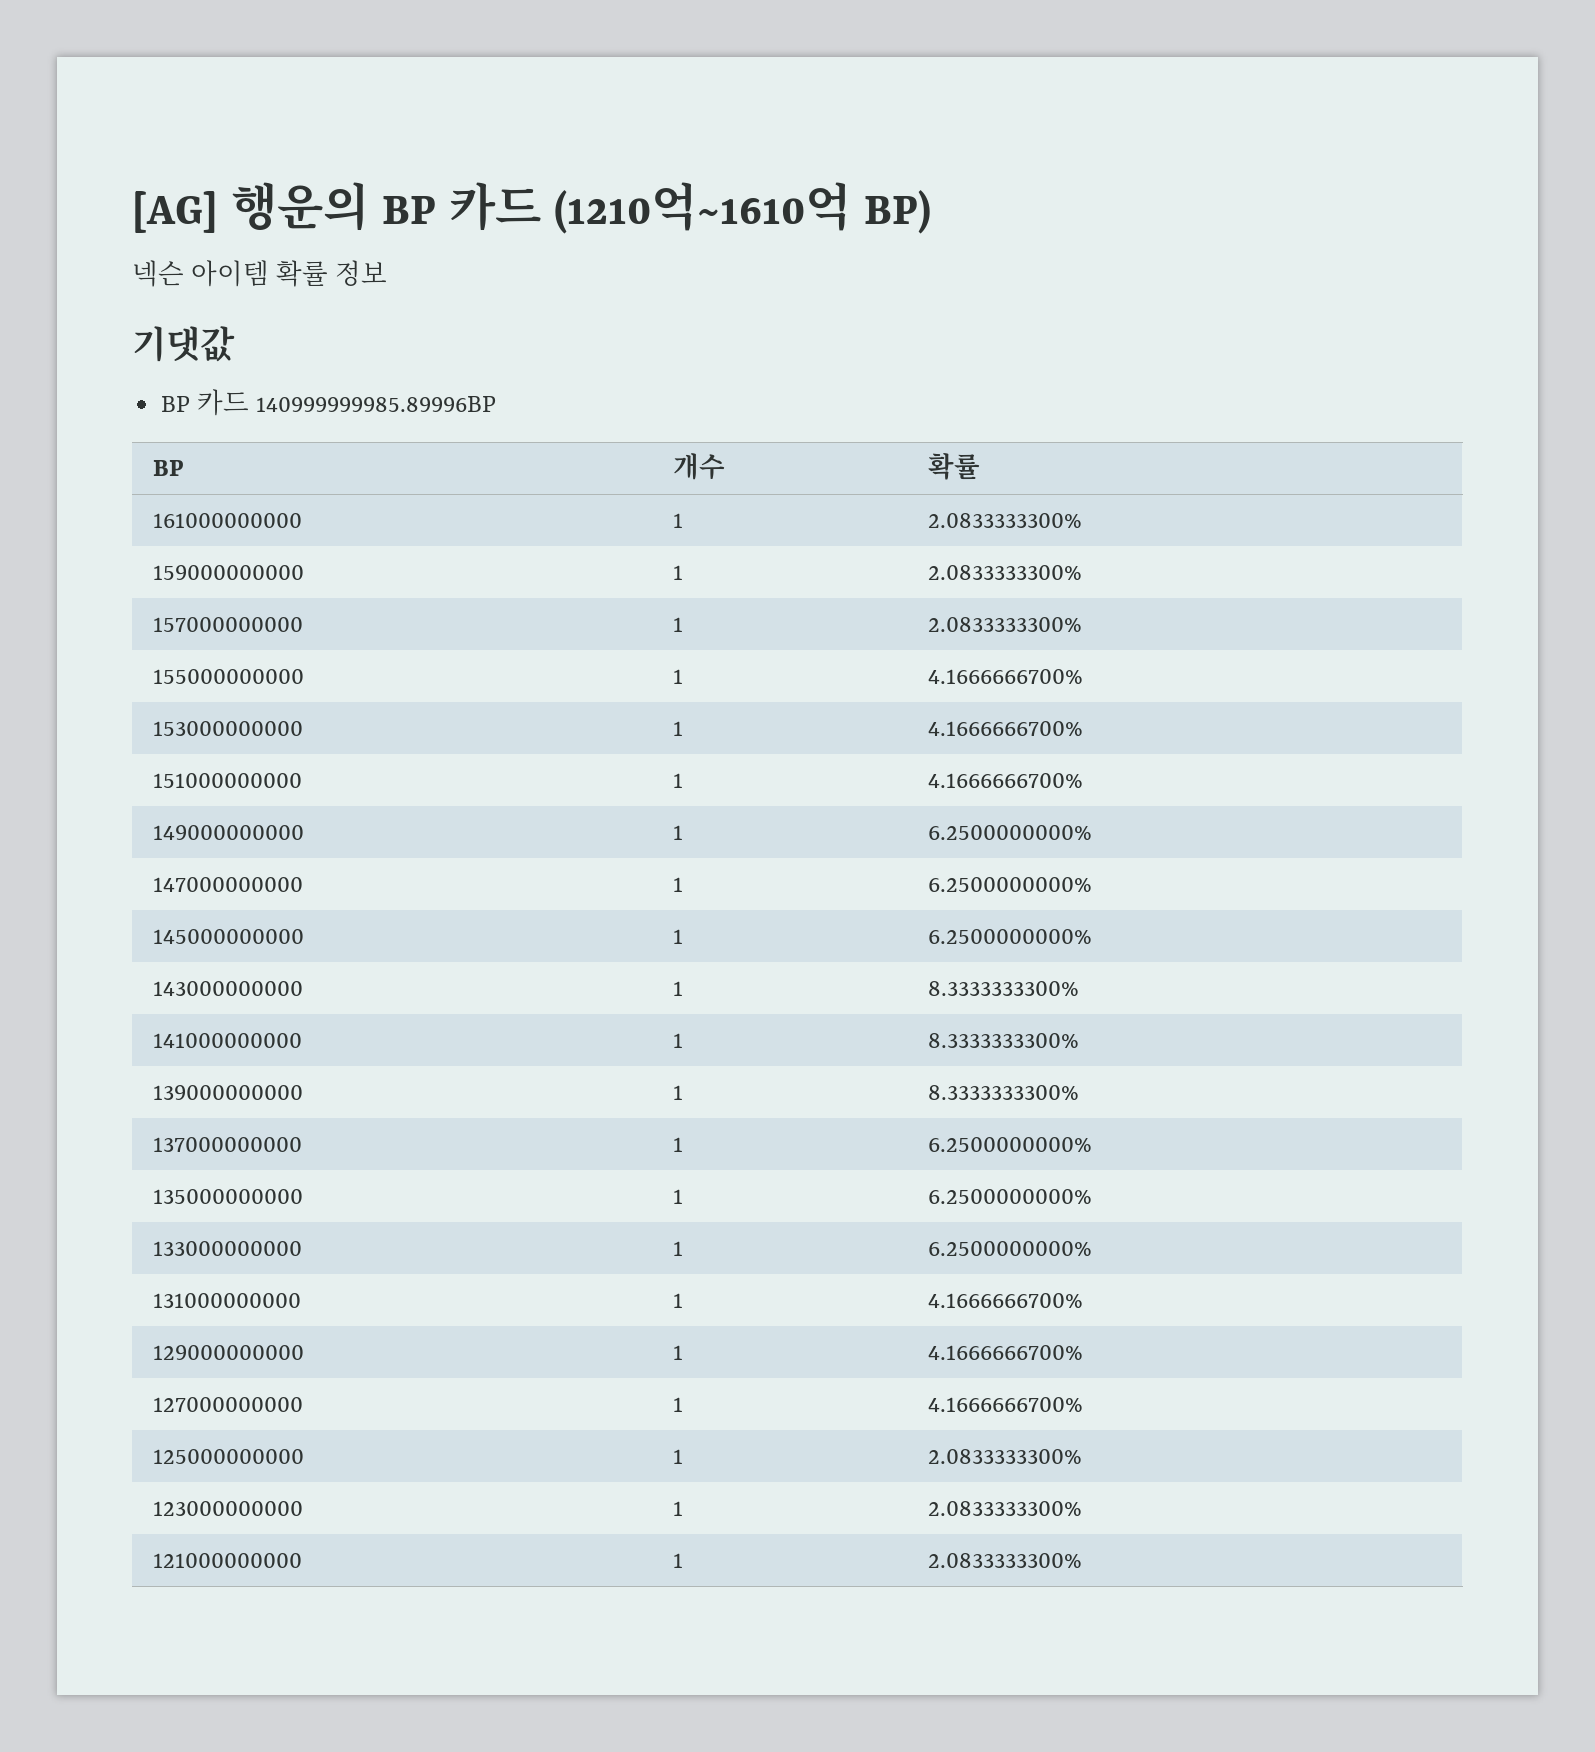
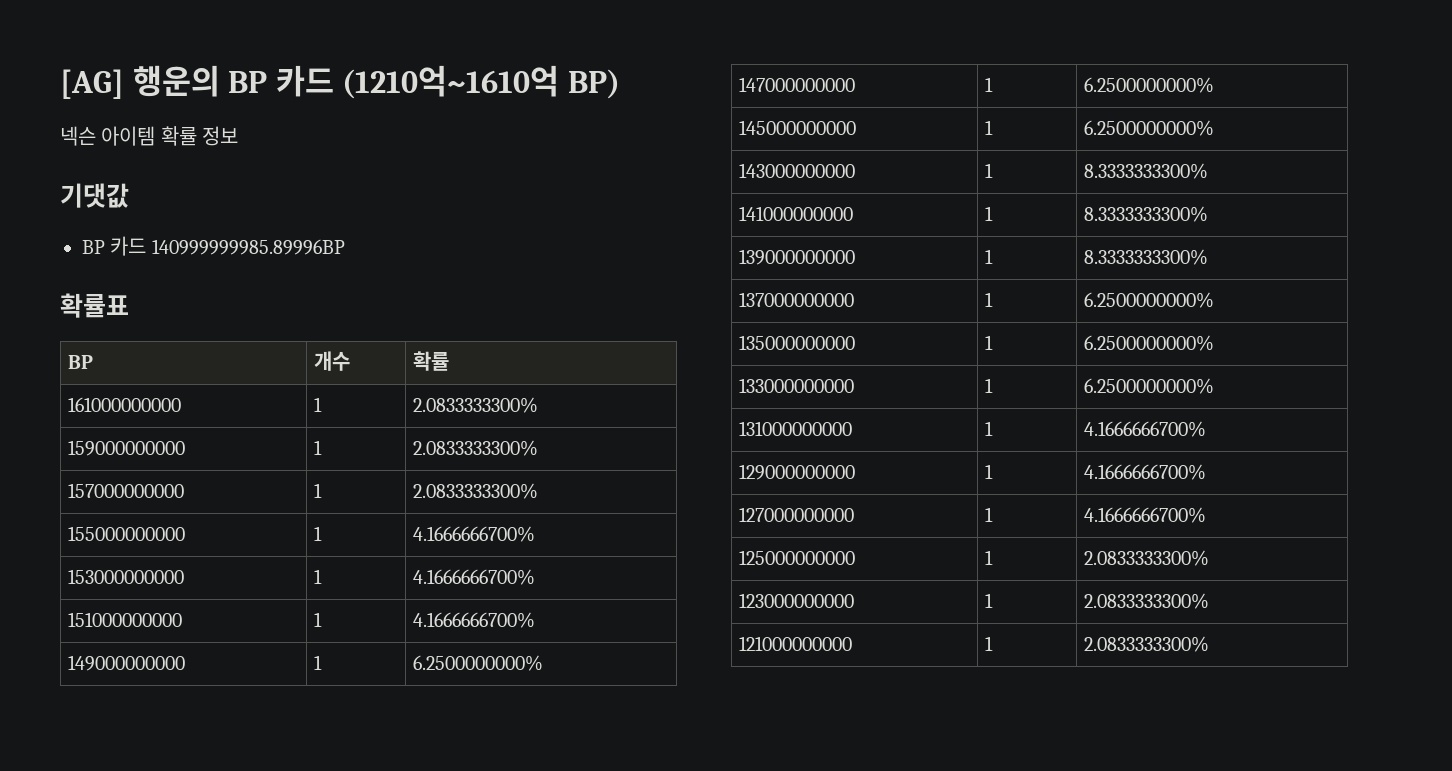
(497, 404) none -> [60,293,129,318] // 확률표

